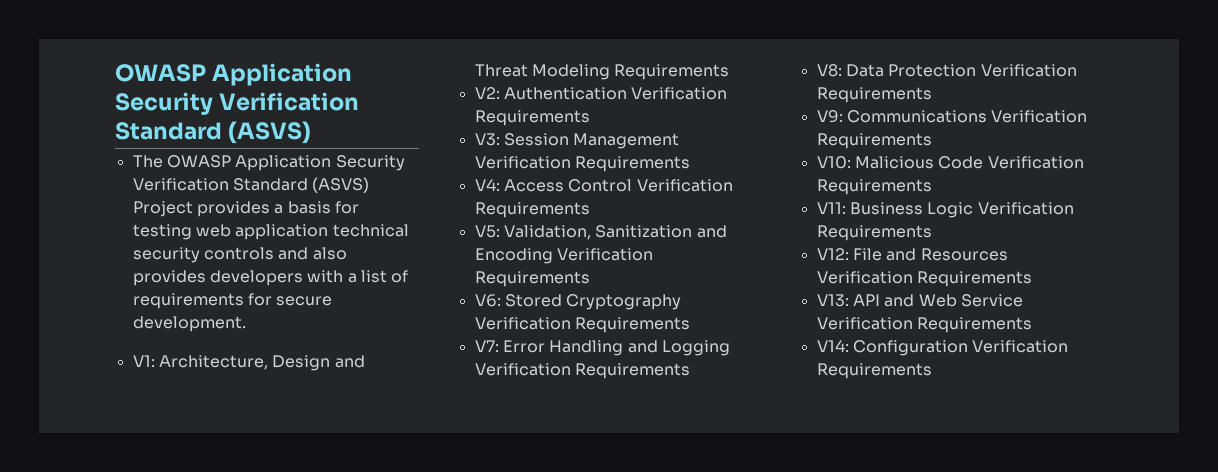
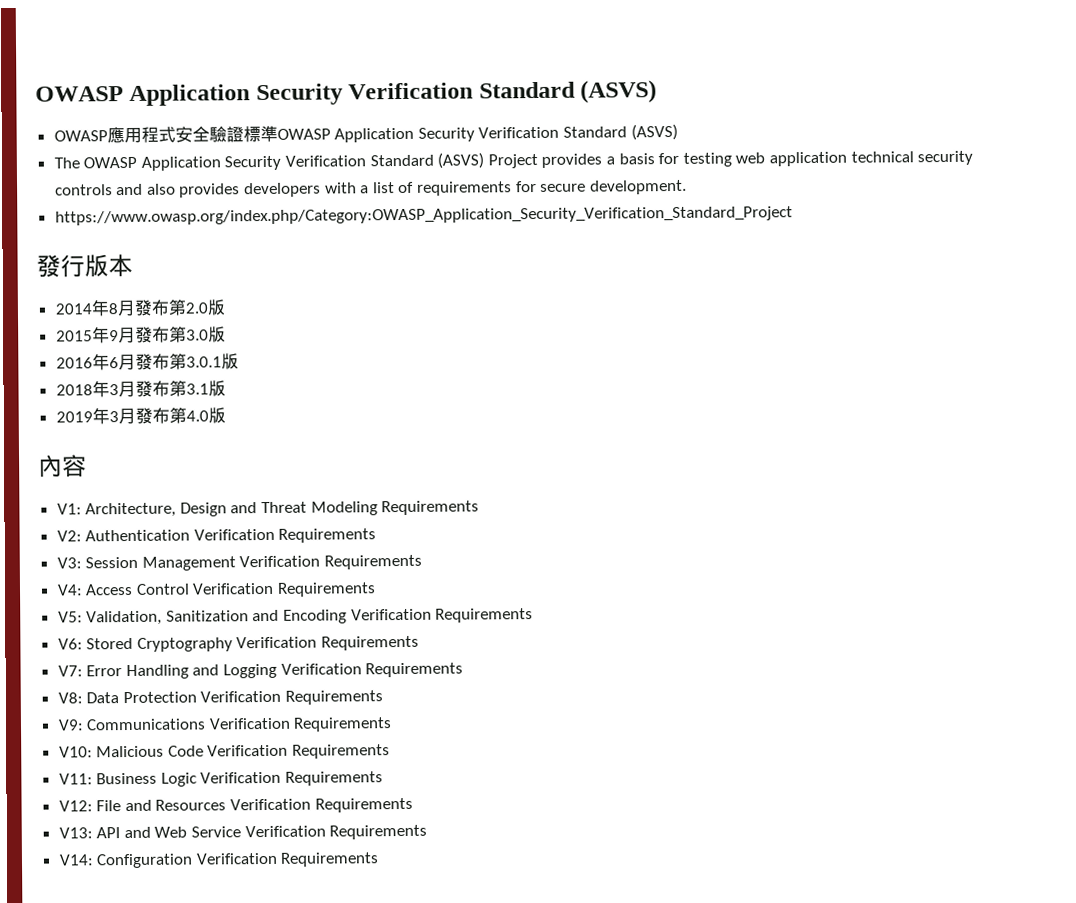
[115,63,353,86] [115,92,360,115] [115,121,312,144] OWASP Application Security Verification Standard (ASVS) -> [35,80,658,106] [53,123,678,144] OWASP Application Security Verification Standard (ASVS) // OWASP應用程式安全驗證標準OWASP Application Security Verification Standard (ASVS)
(246, 324) none -> [54,206,793,226] [36,253,133,278] [54,299,225,317] [55,326,226,344] [55,353,239,371] [55,380,226,398] [55,407,226,425] [38,454,87,478] // https://www.owasp.org/index.php/Category:OWASP_Application_Security_Verification_Standard_Project // 發行版本 // 2014年8月發布第2.0版 // 2015年9月發布第3.0版 // 2016年6月發布第3.0.1版 // 2018年3月發布第3.1版 // 2019年3月發布第4.0版 // 內容

